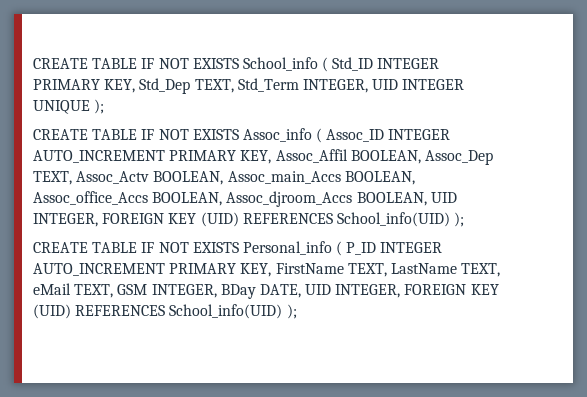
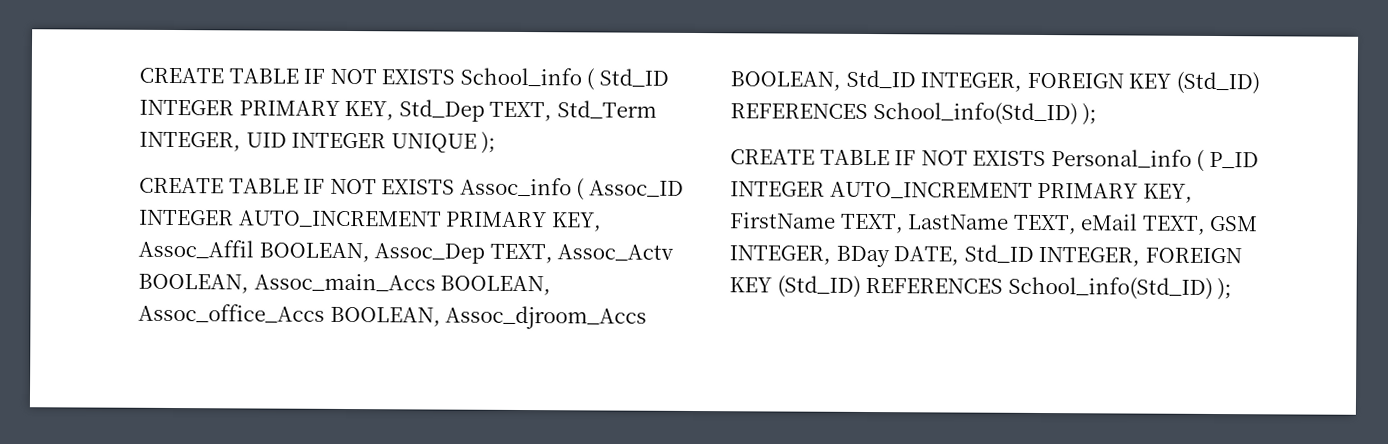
[430,192,457,203] [33,212,450,227] UID INTEGER, FOREIGN KEY (UID) REFERENCES School_info(UID) -> [845,69,1260,95] [730,102,1078,126] Std_ID INTEGER, FOREIGN KEY (Std_ID) REFERENCES School_info(Std_ID)
[305,284,499,298] [33,304,283,319] UID INTEGER, FOREIGN KEY (UID) REFERENCES School_info(UID) -> [963,244,1242,267] [729,275,1213,300] Std_ID INTEGER, FOREIGN KEY (Std_ID) REFERENCES School_info(Std_ID)

